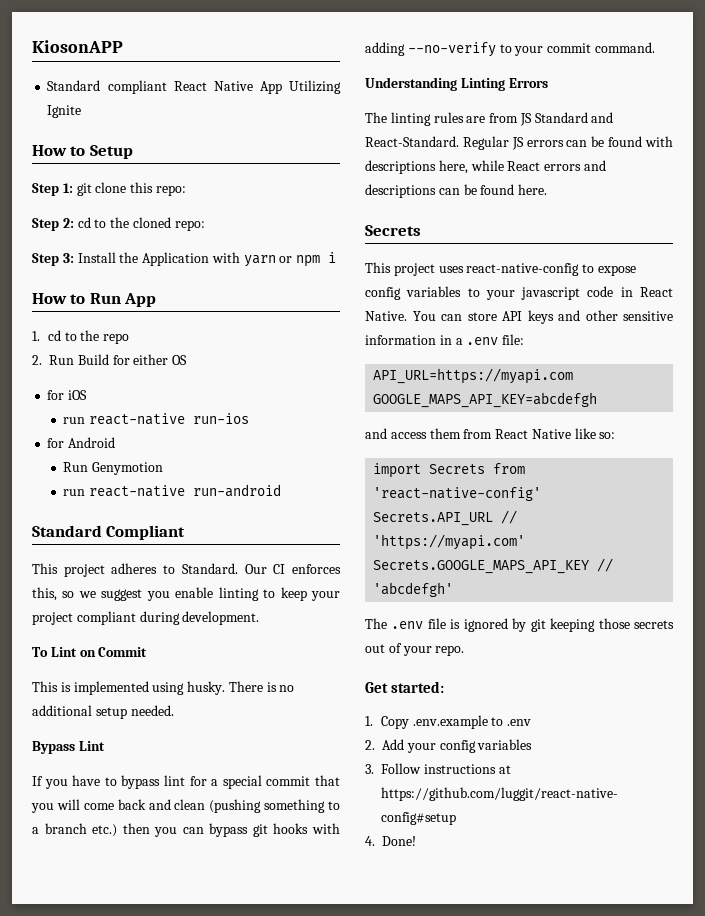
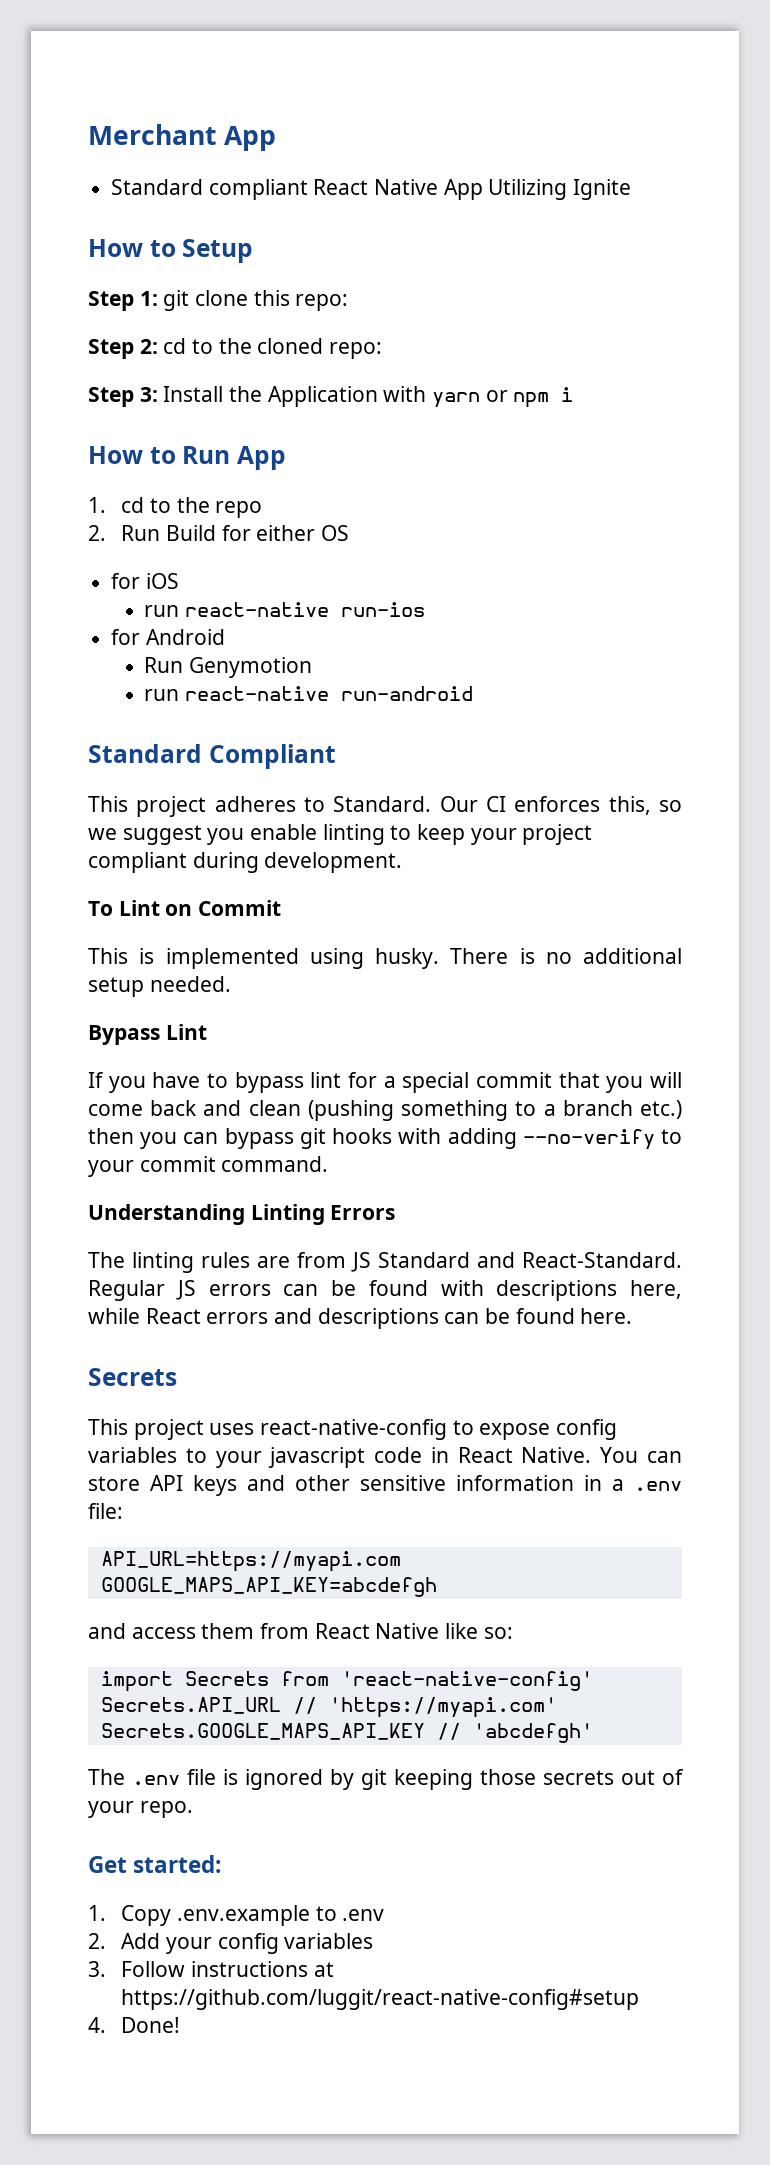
[32,40,123,53] KiosonAPP -> [88,124,277,151] Merchant App

